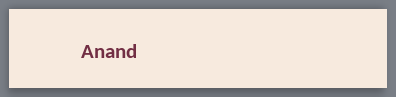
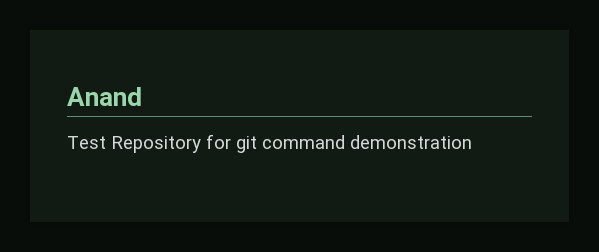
(137, 51) none -> [67,134,472,153] // Test Repository for git command demonstration

